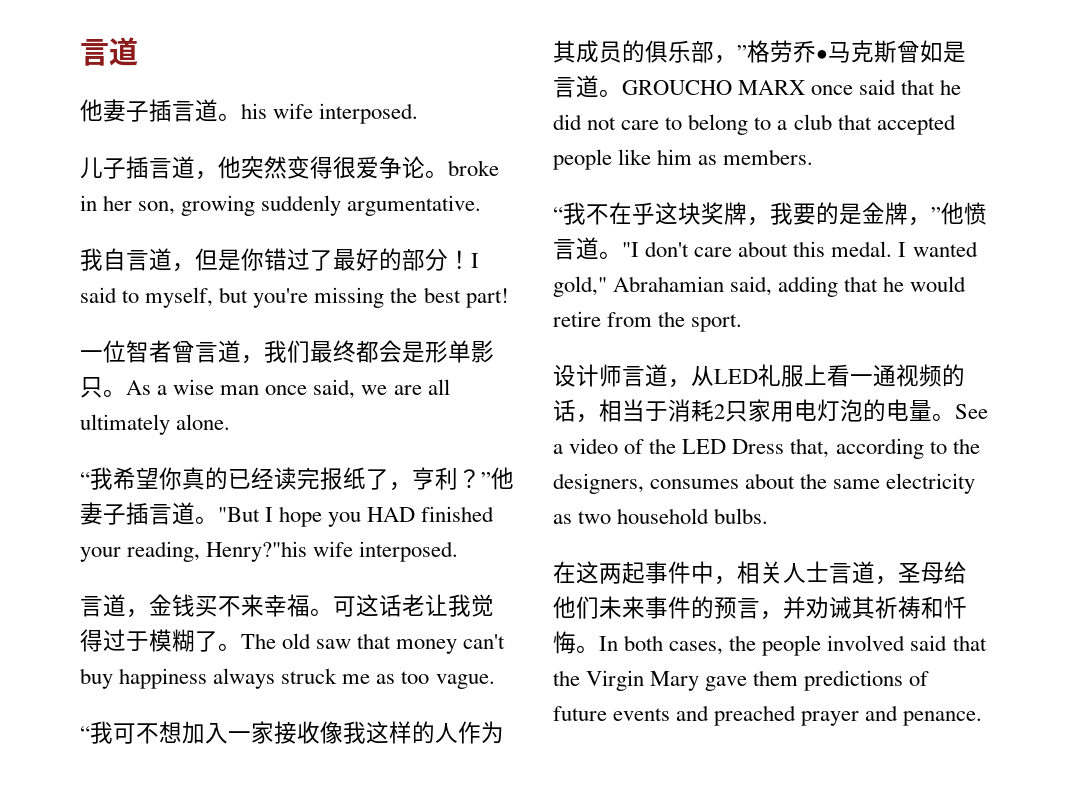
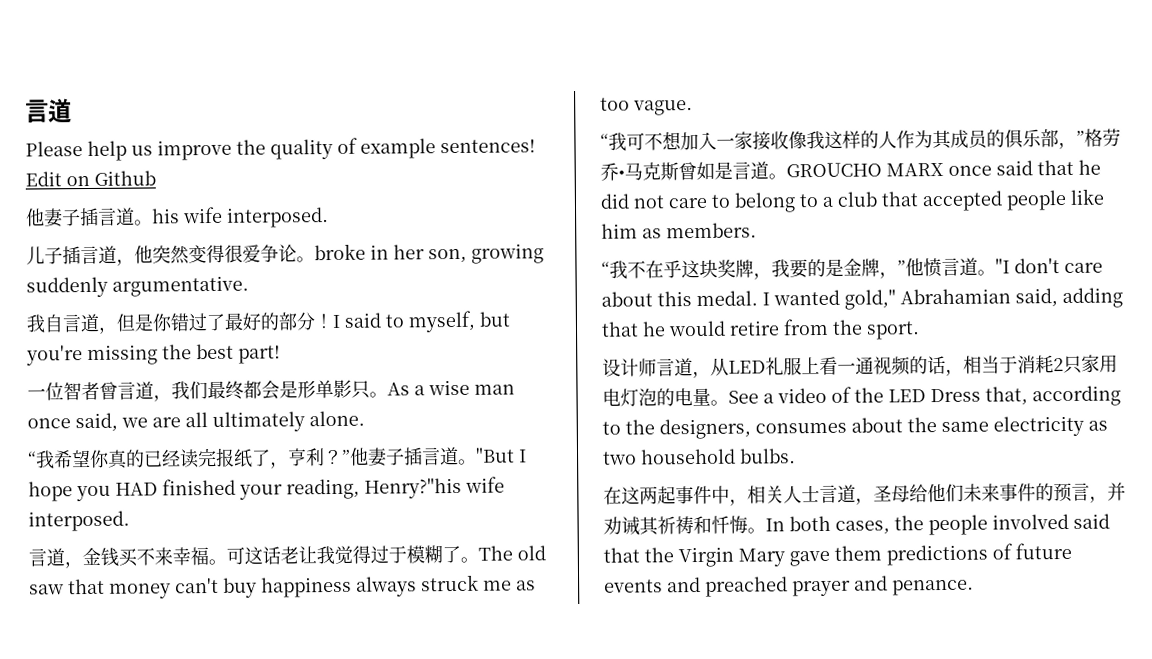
[80,37,138,66] 言道 -> [25,98,72,124] [25,137,536,162] [25,170,156,187] 言道 // Please help us improve the quality of example sentences! Edit on Github

